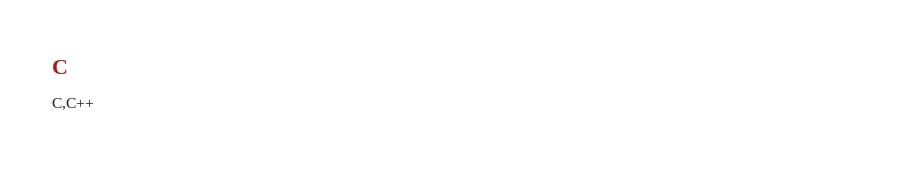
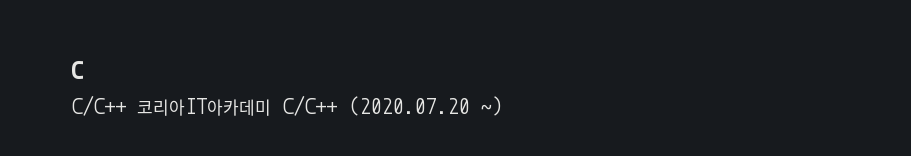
[52,98,94,110] C,C++ -> [71,95,502,116] C/C++ 코리아IT아카데미 C/C++ (2020.07.20 ~)

